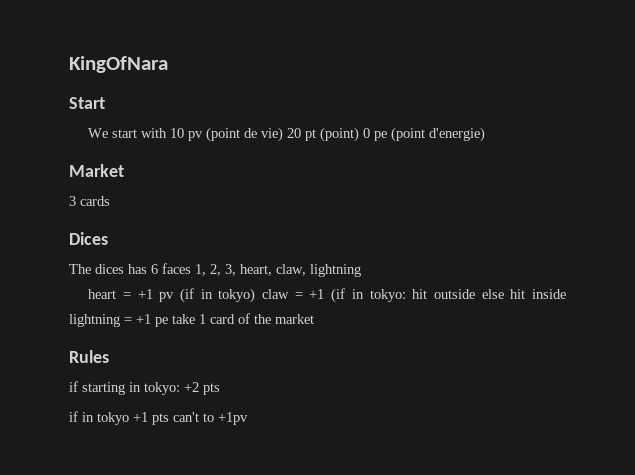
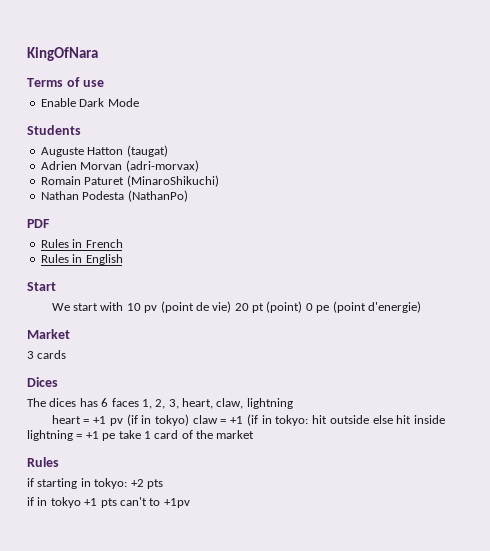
(168, 64) none -> [27,77,104,87] [40,98,139,107] [27,125,81,135] [40,145,168,157] [40,160,199,172] [40,175,219,187] [40,190,188,202] [27,219,50,228] [40,239,123,248] [40,254,123,265] // Terms of use // Enable Dark Mode // Students // Auguste Hatton (taugat) // Adrien Morvan (adri-morvax) // Romain Paturet (MinaroShikuchi) // Nathan Podesta (NathanPo) // PDF // Rules in French // Rules in English

